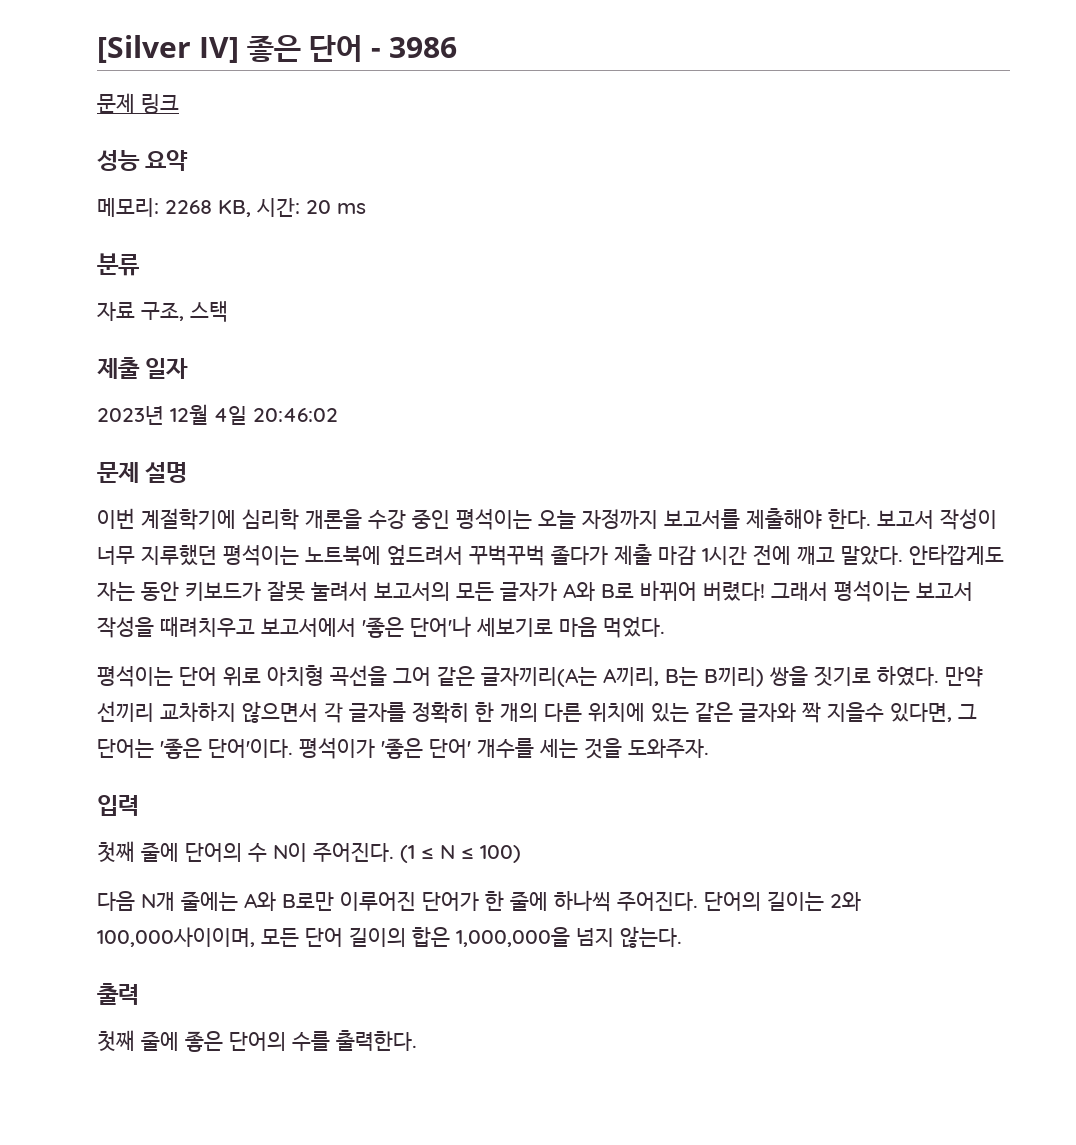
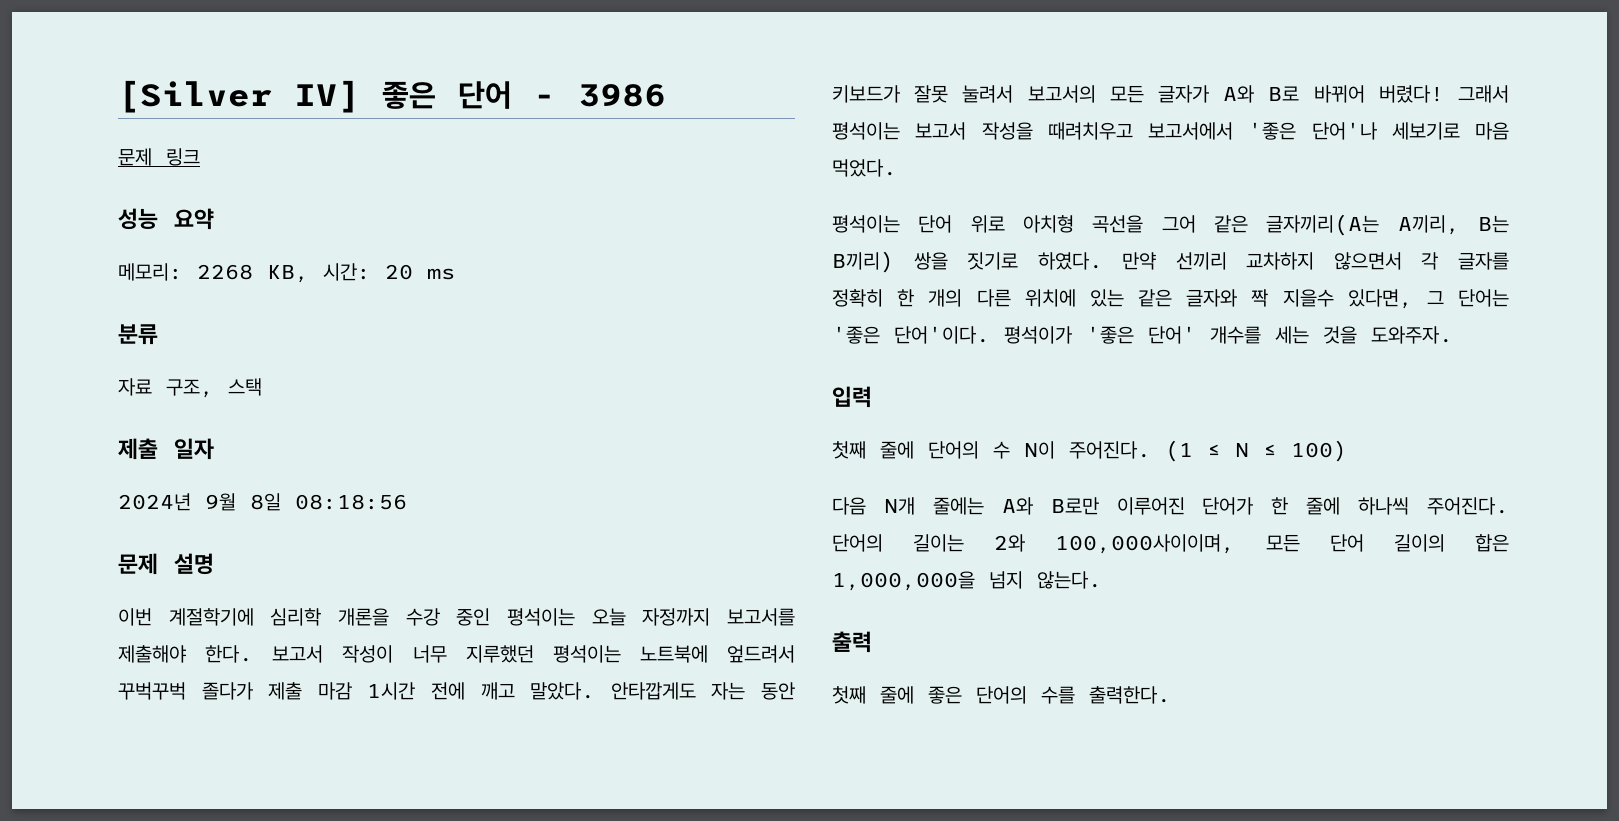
[97,404,338,425] 2023년 12월 4일 20:46:02 -> [118,493,407,511] 2024년 9월 8일 08:18:56

